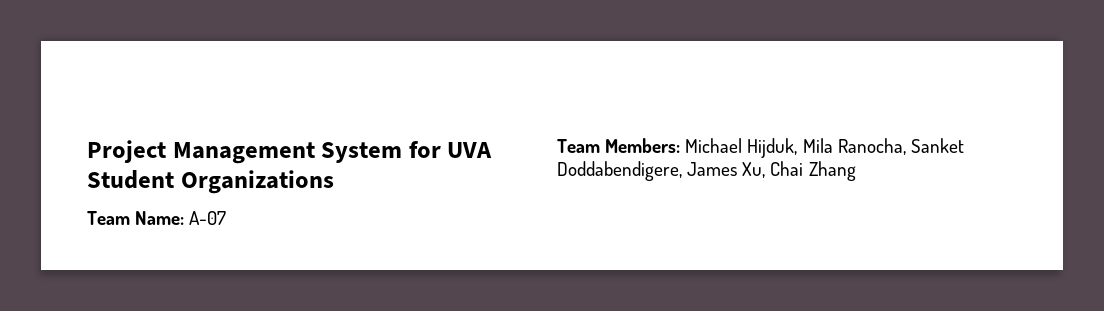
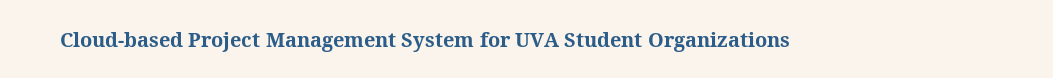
(87, 151) none -> [60,32,183,47] Cloud-based
[87,211,227,225] [557,138,964,158] [557,161,856,181] // Team Name: A-07 // Team Members: Michael Hijduk, Mila Ranocha, Sanket Doddabendigere, James Xu, Chai Zhang -> (790, 42) none

